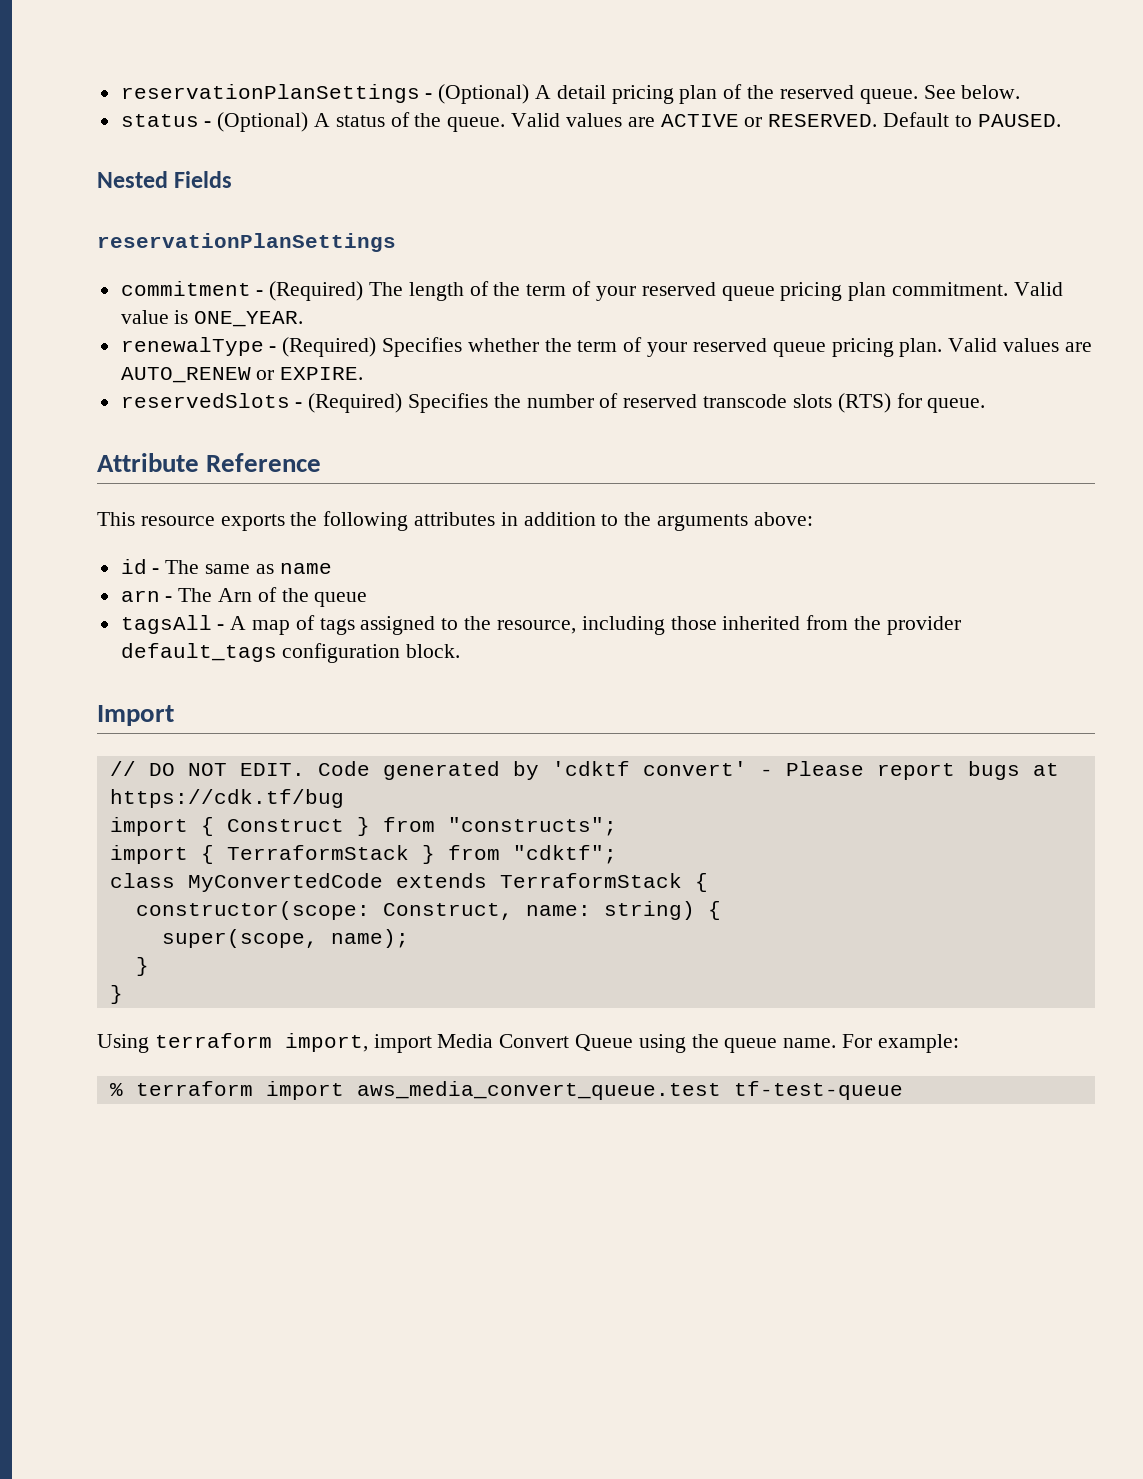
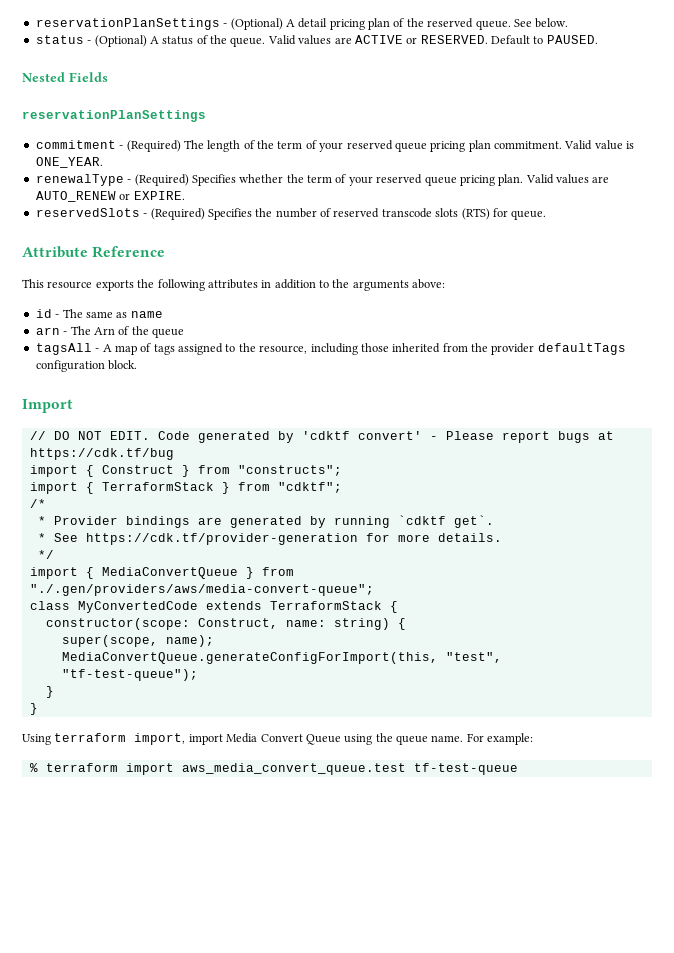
[120,643,277,662] default_tags -> [537,343,626,355] defaultTags
(617, 854) none -> [29,499,46,508] [37,515,494,528] [37,533,502,545] [37,550,54,559] [29,567,294,579] [29,584,374,596] // /* // * Provider bindings are generated by running `cdktf get`. // * See https://cdk.tf/provider-generation for more details. // */ // import { MediaConvertQueue } from "./.gen/providers/aws/media-convert-queue";
(409, 938) none -> [61,652,502,664] [61,669,198,681] // MediaConvertQueue.generateConfigForImport(this, "test", "tf-test-queue");

